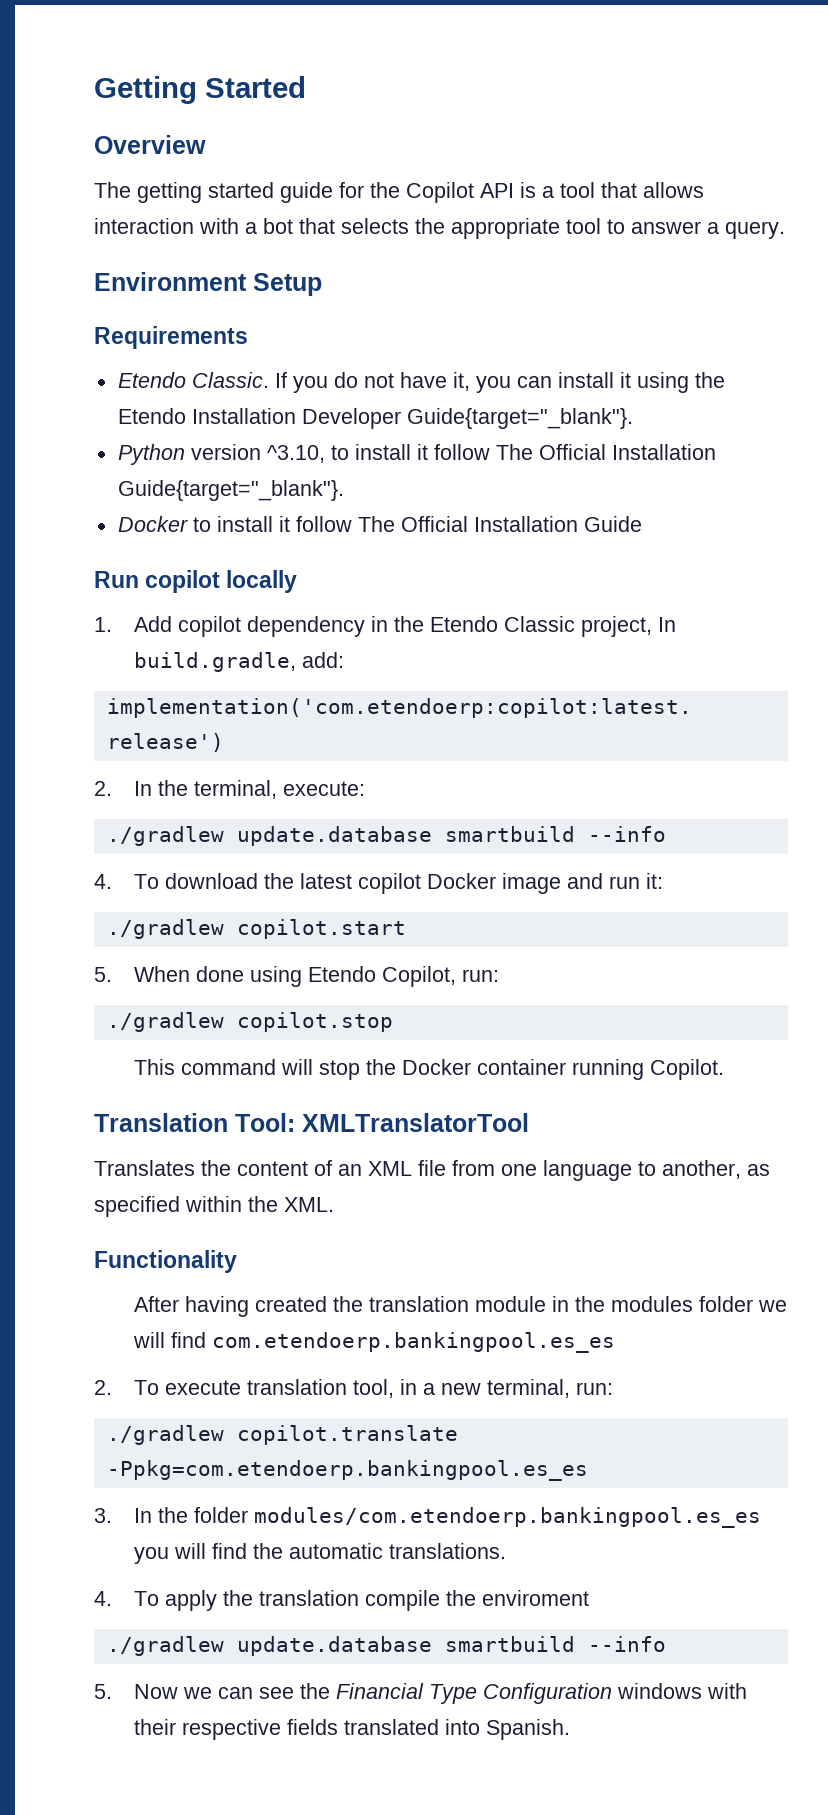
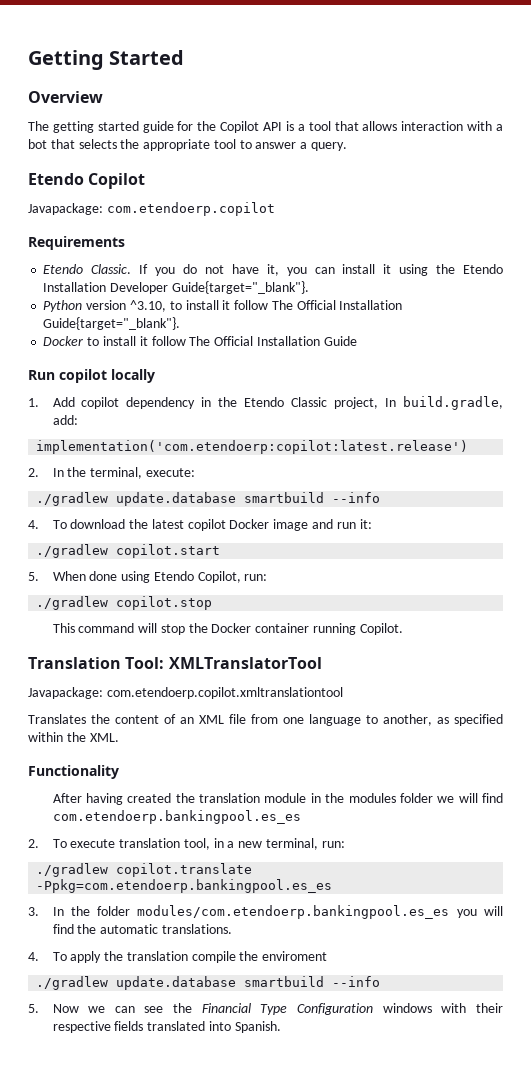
[94,272,322,296] Environment Setup -> [28,173,146,189] [28,202,275,216] Etendo Copilot // Javapackage: com.etendoerp.copilot
(529, 1122) none -> [28,687,343,699] // Javapackage: com.etendoerp.copilot.xmltranslationtool

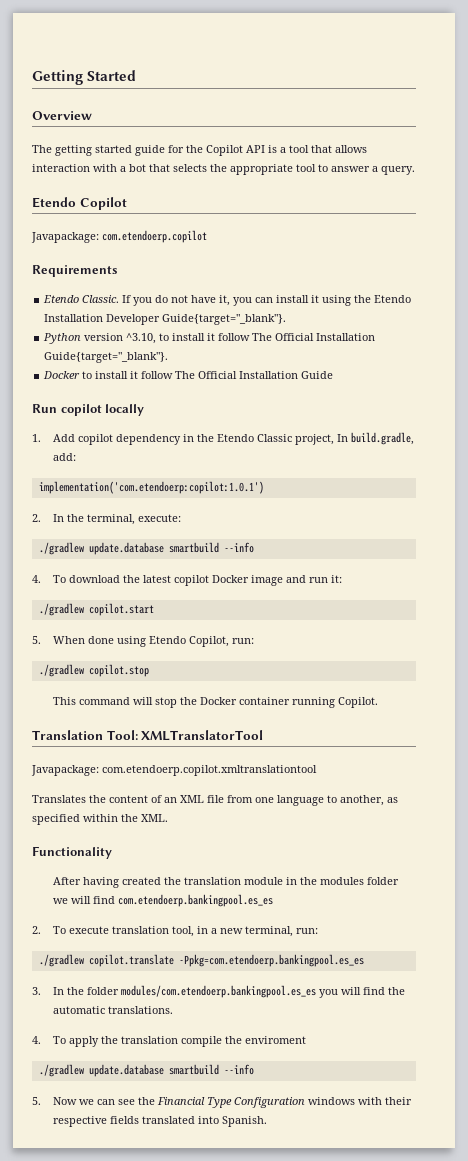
[36,440,469,454] implementation('com.etendoerp:copilot:latest.release') -> [38,481,264,494] implementation('com.etendoerp:copilot:1.0.1')

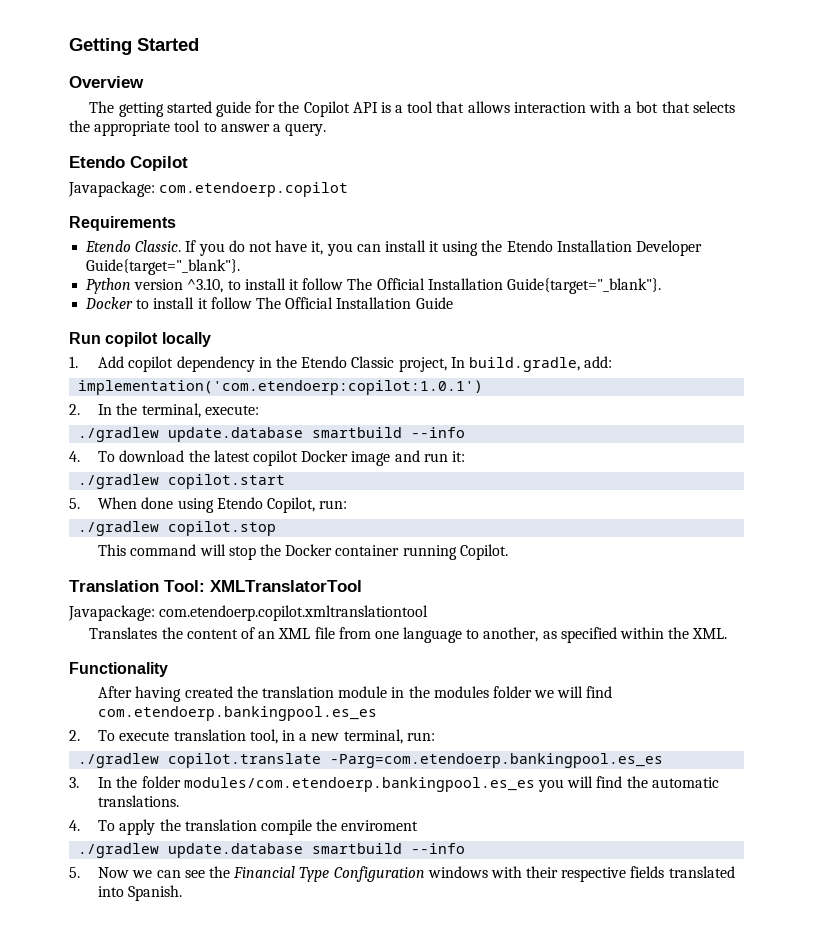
[178,954,364,967] -Ppkg=com.etendoerp.bankingpool.es_es -> [330,753,664,768] -Parg=com.etendoerp.bankingpool.es_es

